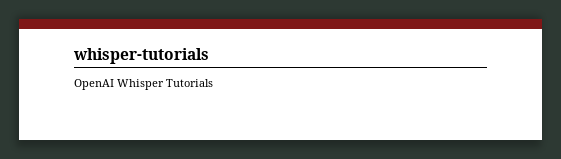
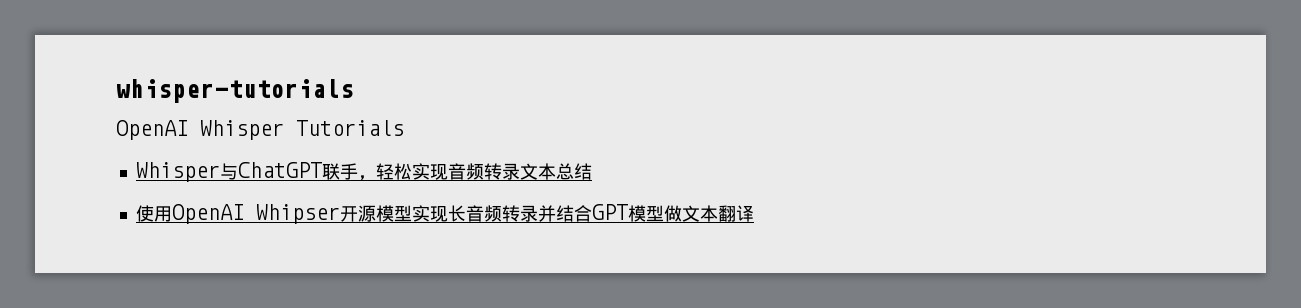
(213, 83) none -> [135,162,592,182] [135,204,754,224] // Whisper与ChatGPT联手，轻松实现音频转录文本总结 // 使用OpenAI Whipser开源模型实现长音频转录并结合GPT模型做文本翻译

